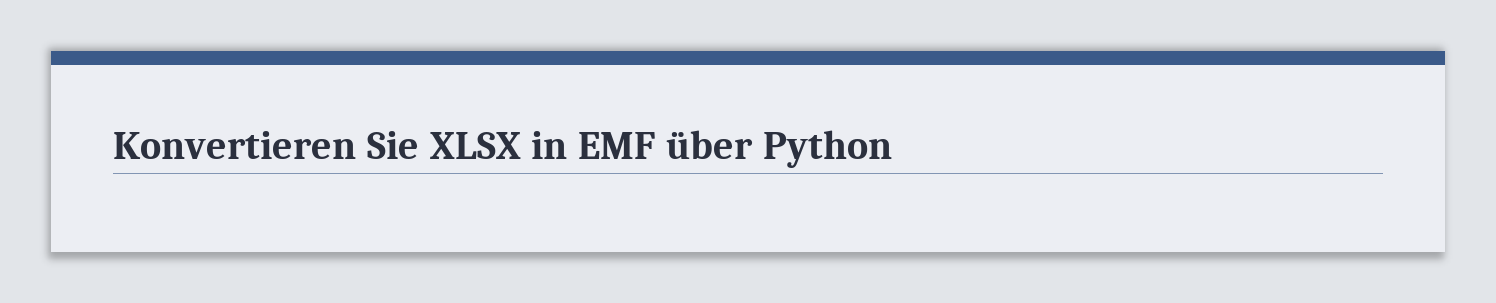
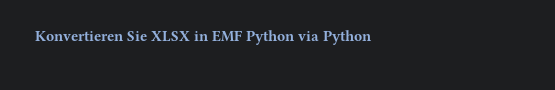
[666,130,753,159] über -> [246,30,320,45] Python via

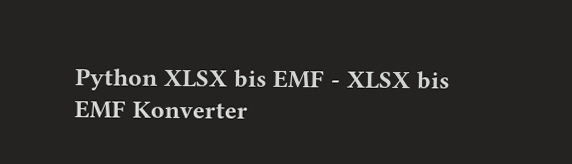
[35,30,373,45] Konvertieren Sie XLSX in EMF Python via Python -> [74,68,451,91] [74,100,248,119] Python XLSX bis EMF - XLSX bis EMF Konverter

